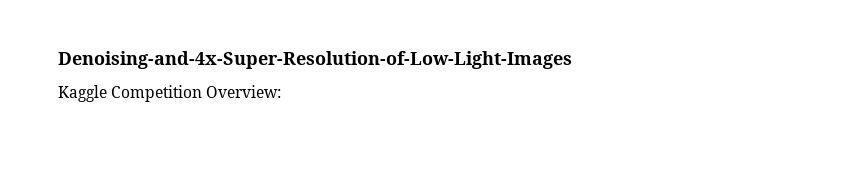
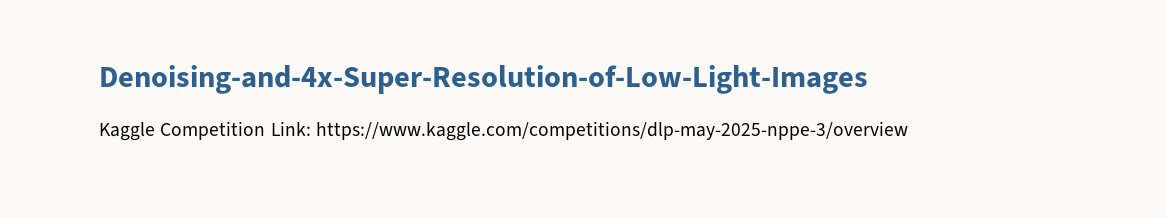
[206,85,282,98] Overview: -> [270,121,908,141] Link: https://www.kaggle.com/competitions/dlp-may-2025-nppe-3/overview

